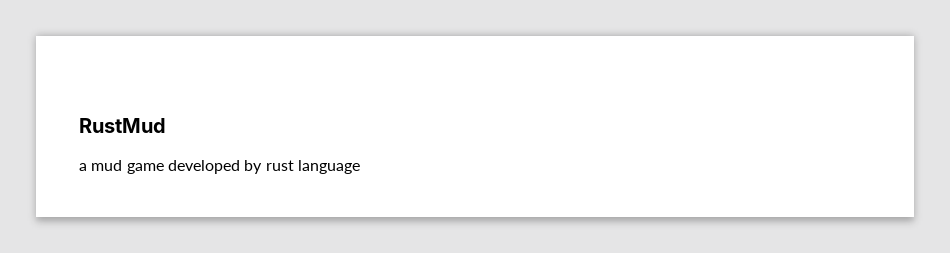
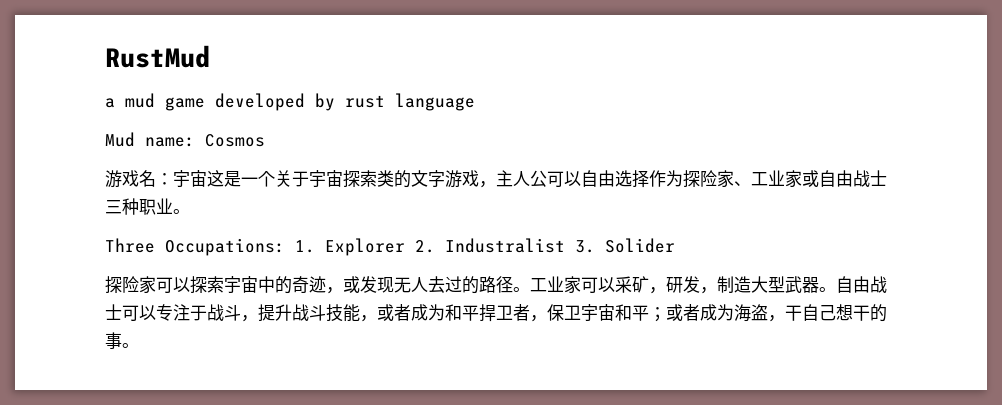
(360, 167) none -> [105,132,265,147] [105,170,887,188] [105,198,190,215] [105,238,675,256] [105,276,887,294] [105,304,887,322] [105,332,139,349] // Mud name: Cosmos // 游戏名：宇宙这是一个关于宇宙探索类的文字游戏，主人公可以自由选择作为探险家、工业家或自由战士三种职业。 // Three Occupations: 1. Explorer 2. Industralist 3. Solider // 探险家可以探索宇宙中的奇迹，或发现无人去过的路径。工业家可以采矿，研发，制造大型武器。自由战士可以专注于战斗，提升战斗技能，或者成为和平捍卫者，保卫宇宙和平；或者成为海盗，干自己想干的事。

